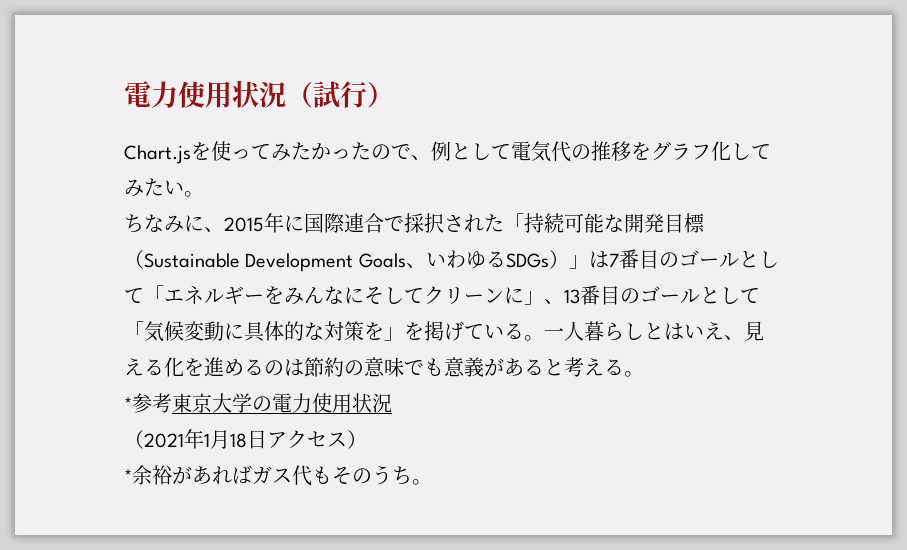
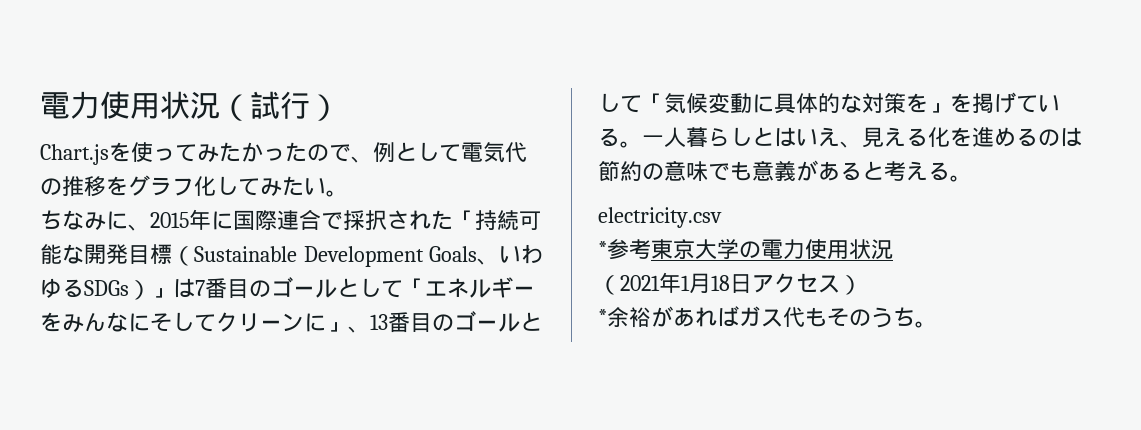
(644, 374) none -> [598,207,722,228] // electricity.csv

